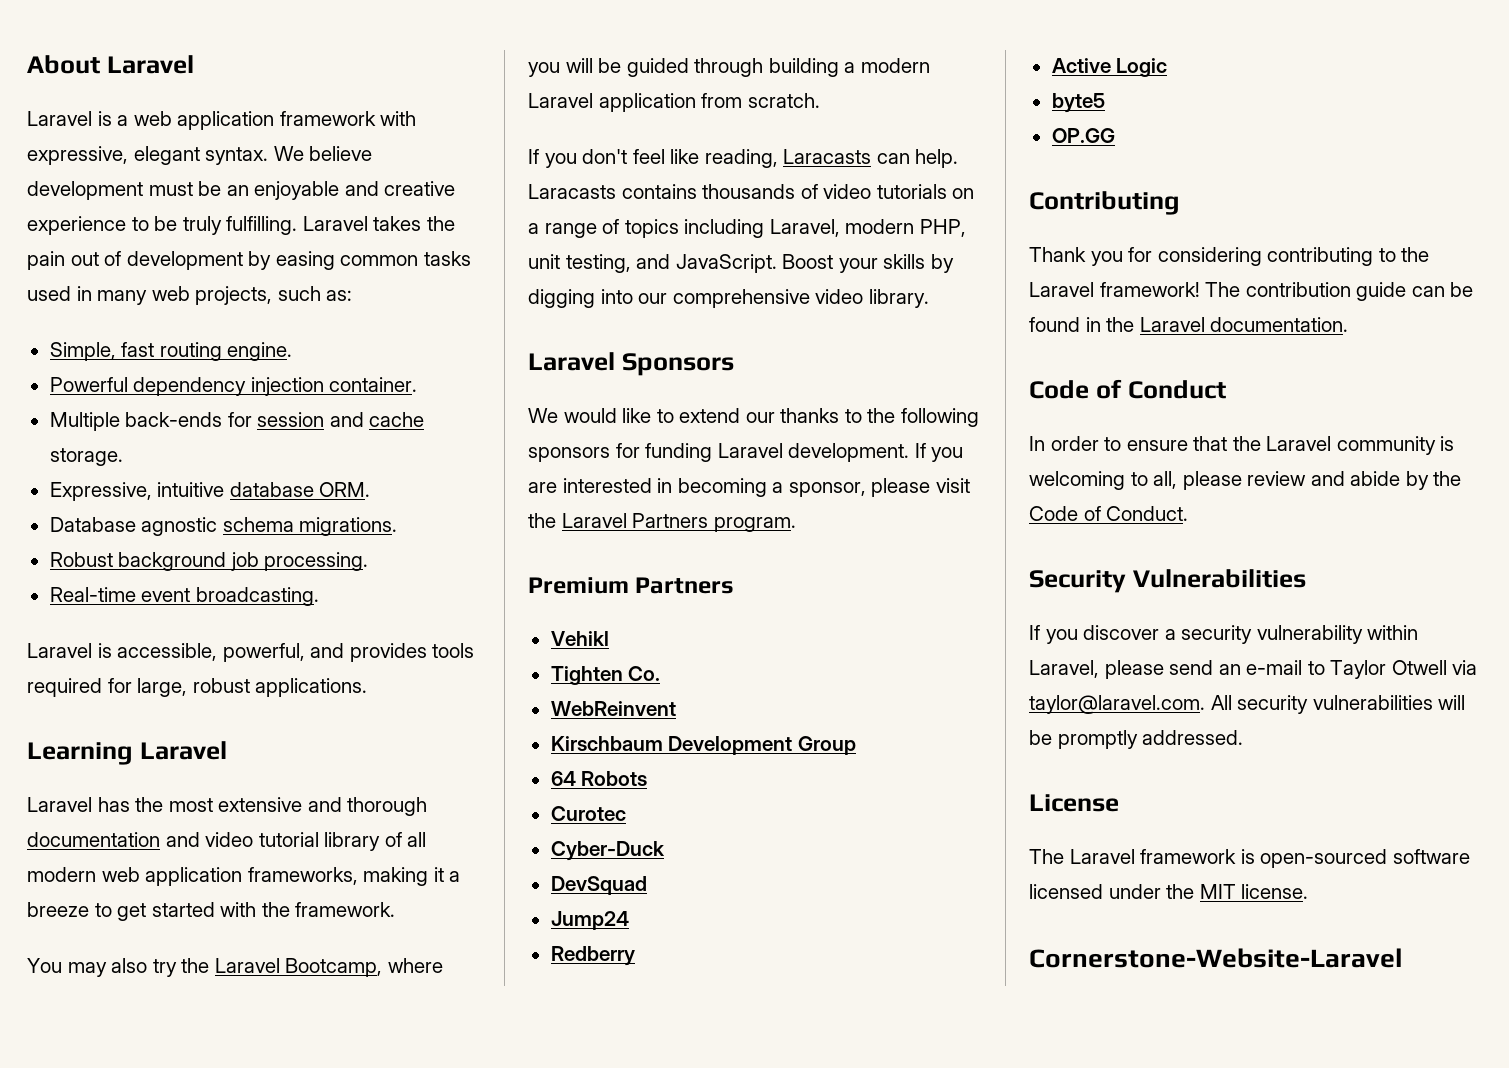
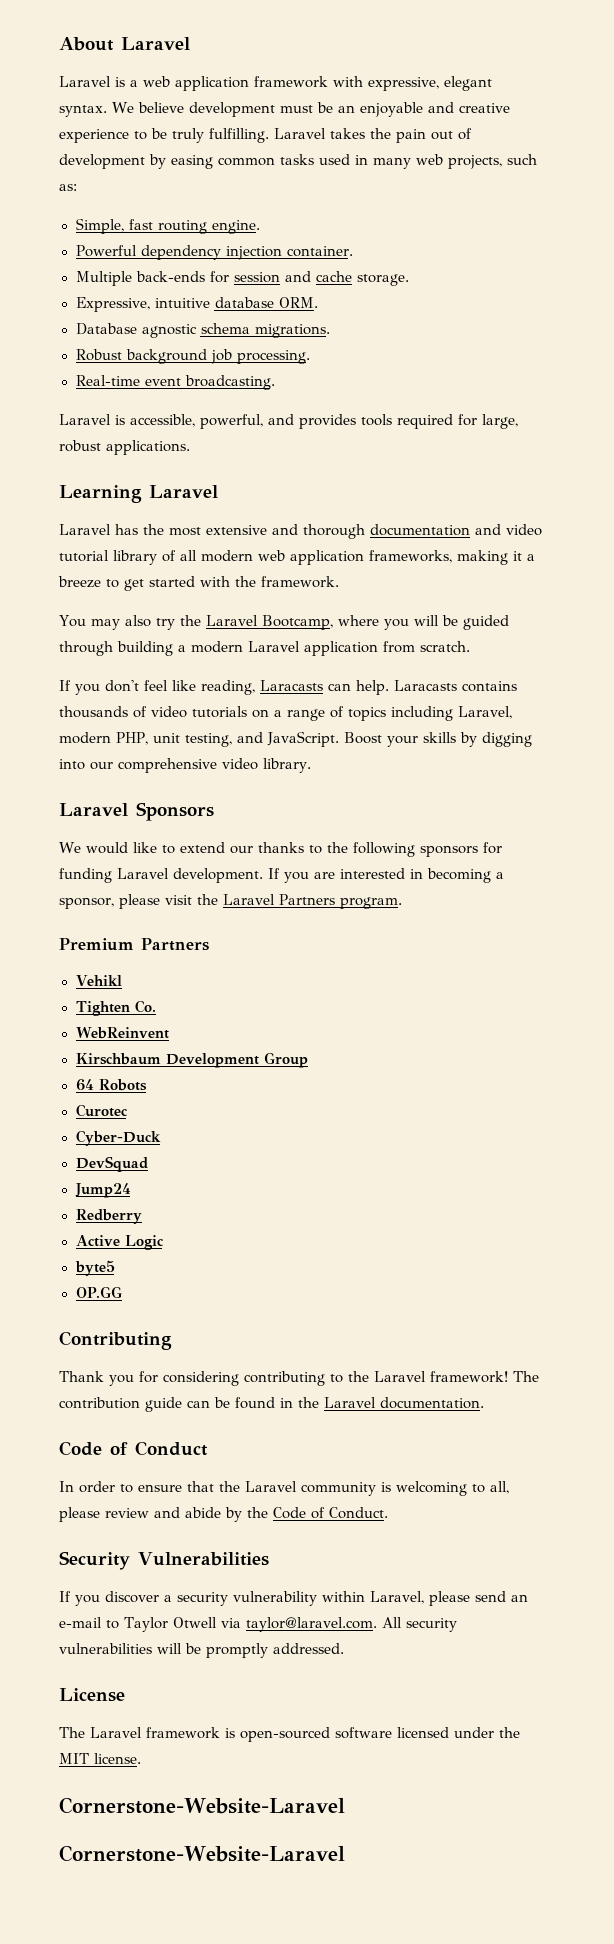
(1402, 958) none -> [59,1845,345,1862] // Cornerstone-Website-Laravel

